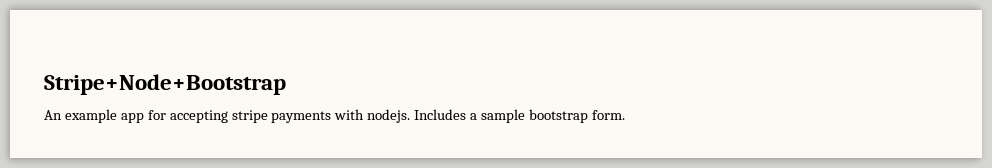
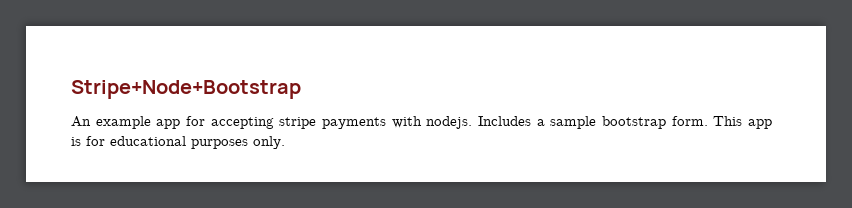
(625, 115) none -> [713,116,772,129] [71,136,285,149] This app is for educational purposes only.

